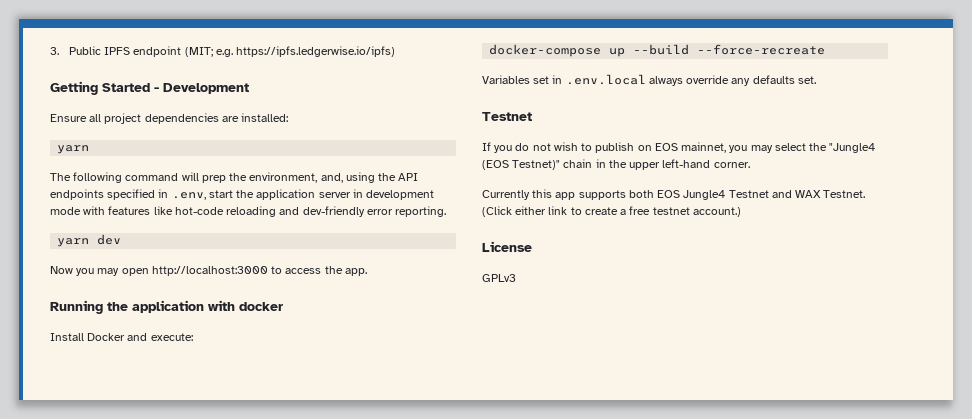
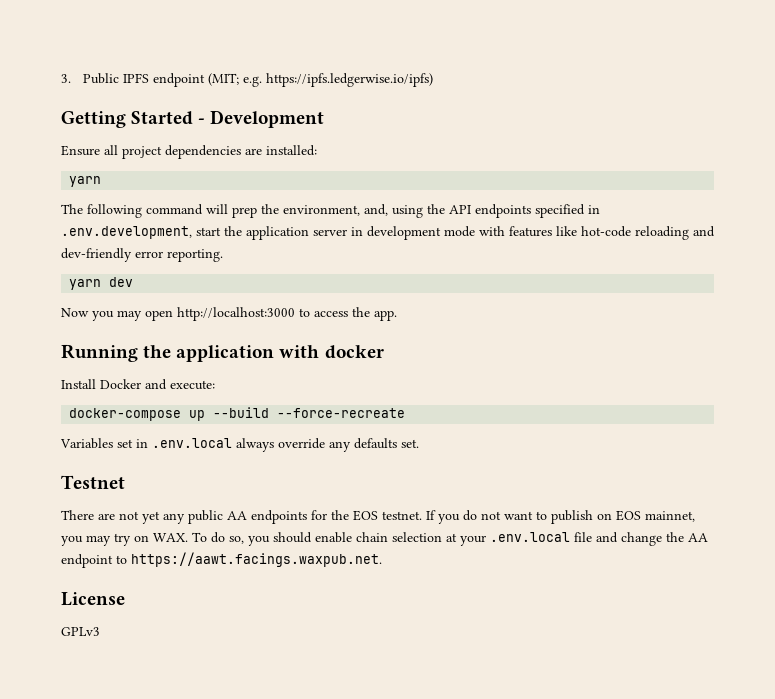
[171,192,206,200] .env, -> [61,226,192,239] .env.development,
(532, 116) none -> [61,510,422,524] There are not yet any public AA endpoints for the EOS testnet.
[553,142,578,151] wish -> [504,511,533,520] want
[774,143,876,153] [482,159,750,170] [482,189,866,200] [482,206,741,217] select the "Jungle4 (EOS Testnet)" chain in the upper left-hand corner. // Currently this app supports both EOS Jungle4 Testnet and WAX Testnet. (Click either link to create a free testnet account.) -> [114,532,708,546] [61,552,382,568] try on WAX. To do so, you should enable chain selection at your .env.local file and change the AA endpoint to https://aawt.facings.waxpub.net.

